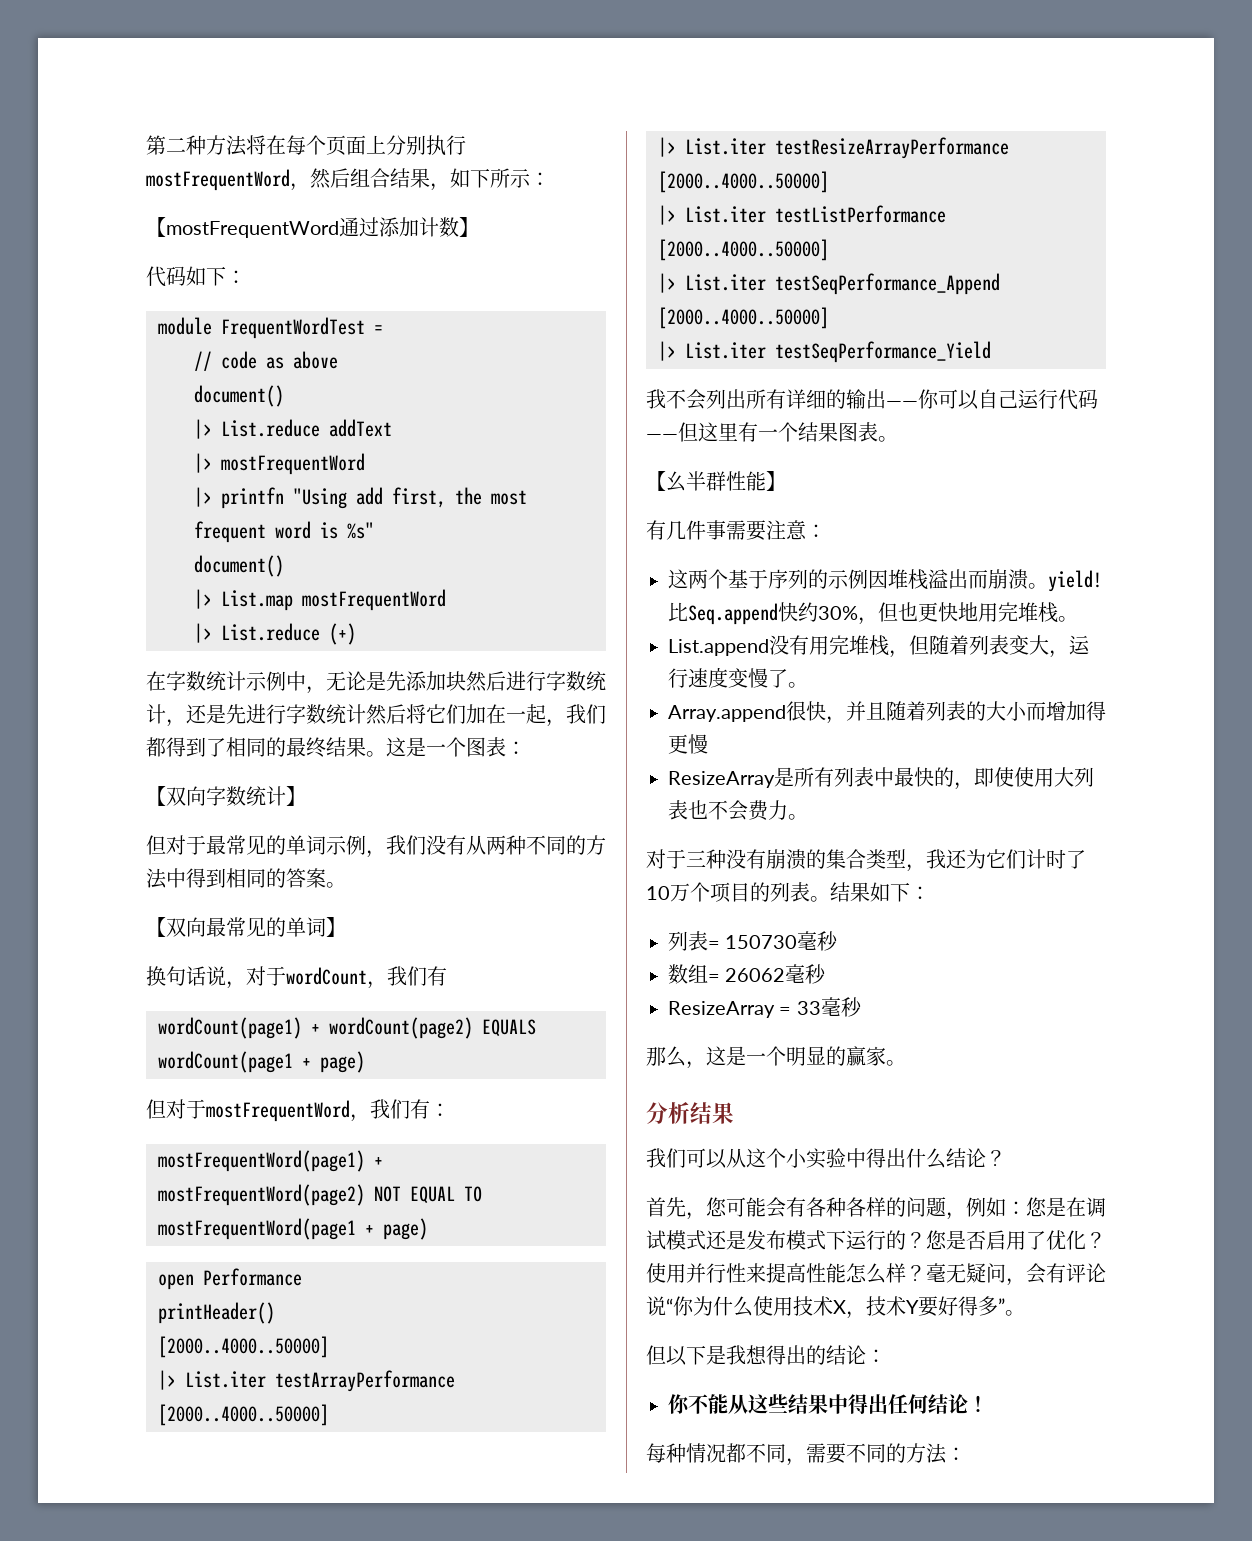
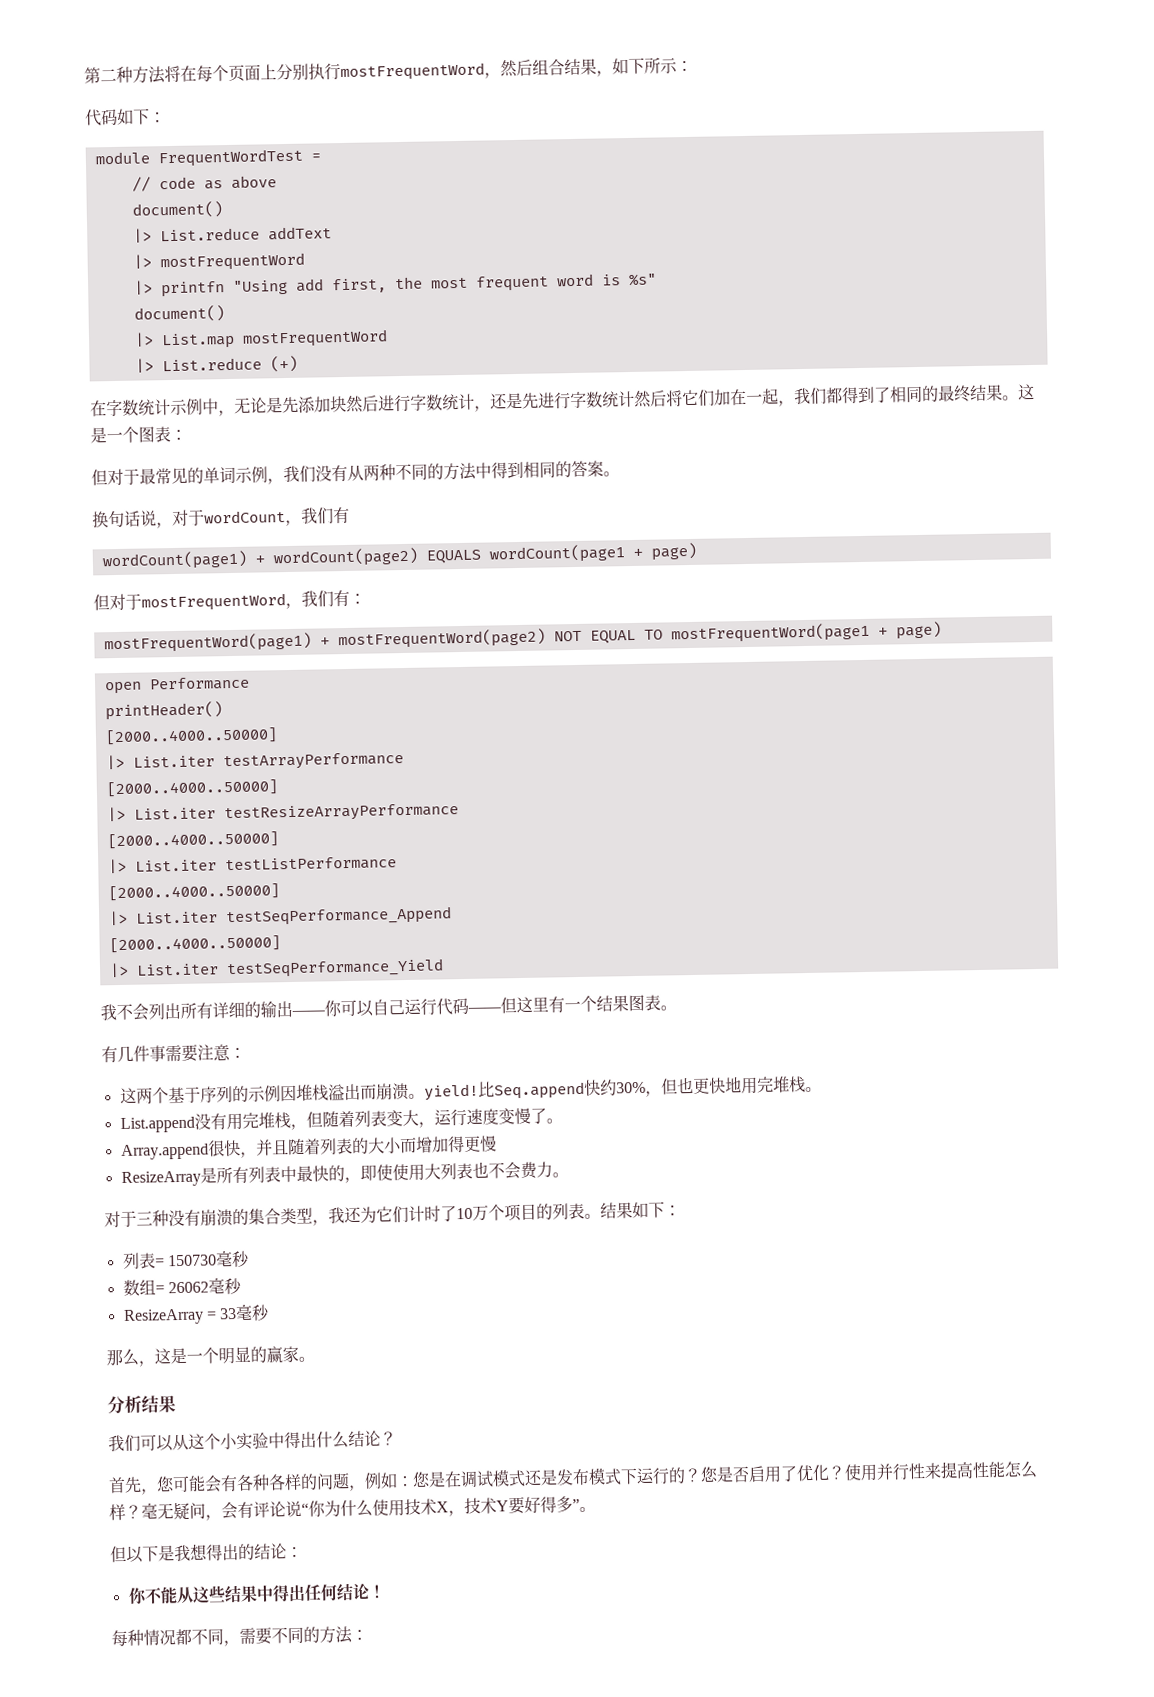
[146,217,479,238] // 【mostFrequentWord通过添加计数】 -> (693, 66) none
[146,786,306,806] // 【双向字数统计】 -> (187, 435) none
[146,917,346,937] // 【双向最常见的单词】 -> (620, 474) none
[646,471,786,492] // 【幺半群性能】 -> (677, 1008) none

